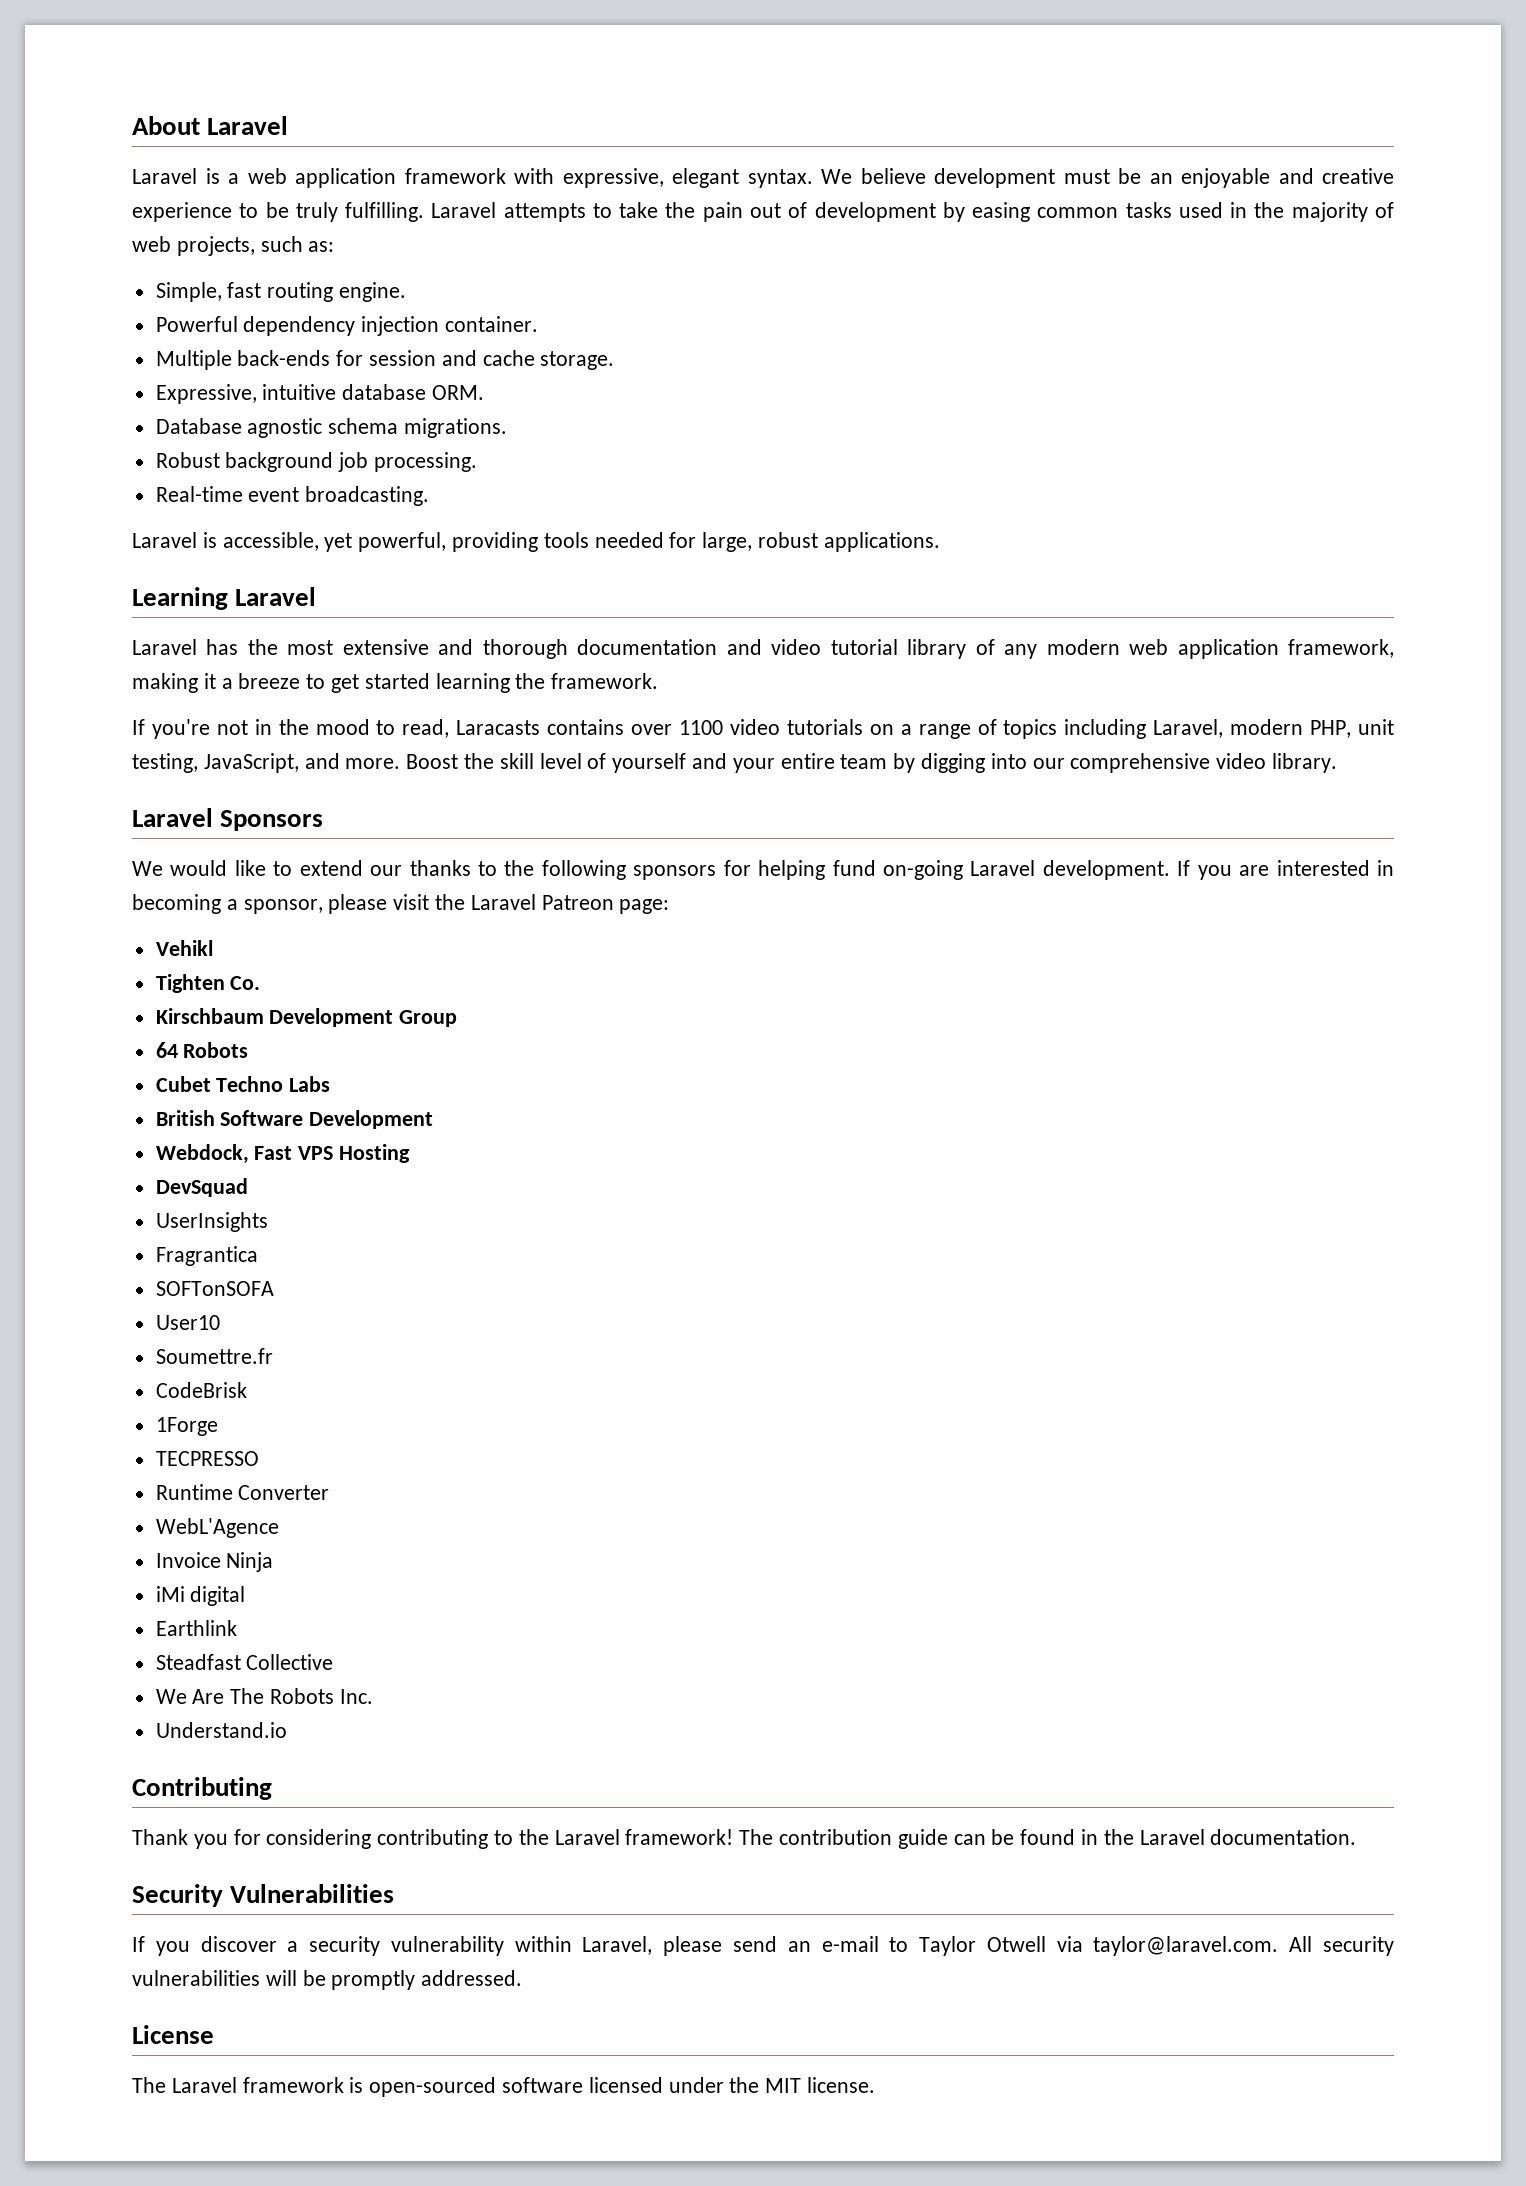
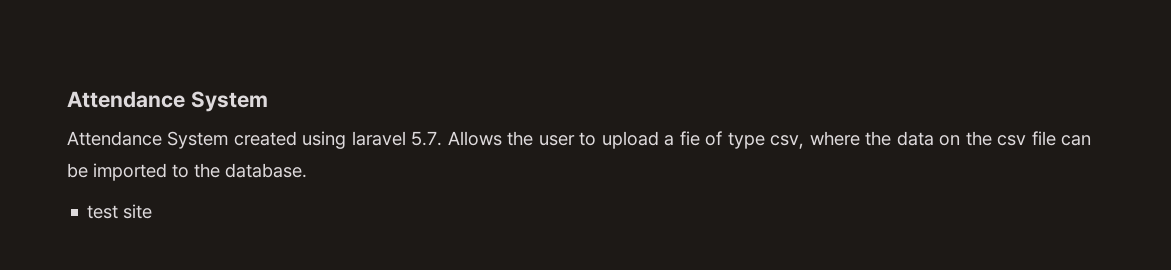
[132,116,289,135] [132,168,1394,188] [132,202,1394,222] [132,236,335,256] [155,282,407,302] [155,316,539,336] [155,350,615,370] [155,384,485,404] [155,418,508,438] [155,452,478,472] [155,486,430,506] [132,532,940,552] [132,587,317,610] [132,639,1395,659] [132,673,659,693] [132,719,1394,739] [132,753,1338,773] [132,808,324,831] [132,860,1394,880] [132,894,670,914] [155,940,213,956] [155,974,261,993] [155,1008,458,1027] [155,1042,249,1058] [155,1076,331,1092] [155,1110,434,1129] [155,1144,411,1164] [155,1178,248,1197] [155,1212,268,1232] [155,1246,258,1266] [155,1281,274,1296] [155,1315,220,1330] [155,1348,273,1364] [155,1382,247,1398] [155,1417,218,1436] [155,1451,259,1466] [155,1484,330,1500] [155,1518,279,1538] [155,1552,274,1572] [155,1586,246,1606] [155,1620,237,1636] [155,1654,334,1670] [155,1688,373,1704] [155,1722,287,1738] [132,1777,272,1800] [132,1829,1357,1849] [132,1884,395,1907] [132,1936,1395,1956] [132,1970,523,1990] [132,2025,214,2044] [132,2077,876,2097] About Laravel // Laravel is a web application framework with expressive, elegant syntax. We believe development must be an enjoyable and creative experience to be truly fulfilling. Laravel attempts to take the pain out of development by easing common tasks used in the majority of web projects, such as: // Simple, fast routing engine. // Powerful dependency injection container. // Multiple back-ends for session and cache storage. // Expressive, intuitive database ORM. // Database agnostic schema migrations. // Robust background job processing. // Real-time event broadcasting. // Laravel is accessible, yet powerful, providing tools needed for large, robust applications. // Learning Laravel // Laravel has the most extensive and thorough documentation and video tutorial library of any modern web application framework, making it a breeze to get started learning the framework. // If you're not in the mood to read, Laracasts contains over 1100 video tutorials on a range of topics including Laravel, modern PHP, unit testing, JavaScript, and more. Boost the skill level of yourself and your entire team by digging into our comprehensive video library. // Laravel Sponsors // We would like to extend our thanks to the following sponsors for helping fund on-going Laravel development. If you are interested in becoming a sponsor, please visit the Laravel Patreon page: // Vehikl // Tighten Co. // Kirschbaum Development Group // 64 Robots // Cubet Techno Labs // British Software Development // Webdock, Fast VPS Hosting // DevSquad // UserInsights // Fragrantica // SOFTonSOFA // User10 // Soumettre.fr // CodeBrisk // 1Forge // TECPRESSO // Runtime Converter // WebL'Agence // Invoice Ninja // iMi digital // Earthlink // Steadfast Collective // We Are The Robots Inc. // Understand.io // Contributing // Thank you for considering contributing to the Laravel framework! The contribution guide can be found in the Laravel documentation. // Security Vulnerabilities // If you discover a security vulnerability within Laravel, please send an e-mail to Taylor Otwell via taylor@laravel.com. All security vulnerabilities will be promptly addressed. // License // The Laravel framework is open-sourced software licensed under the MIT license. -> [67,91,268,112] [67,131,1092,149] [67,163,307,181] [87,204,153,219] Attendance System // Attendance System created using laravel 5.7. Allows the user to upload a fie of type csv, where the data on the csv file can be imported to the database. // test site

